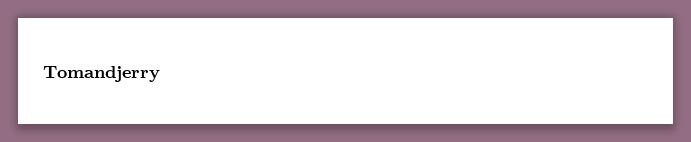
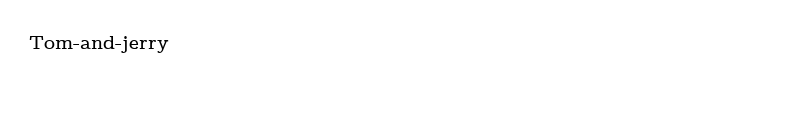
[43,66,160,82] Tomandjerry -> [29,36,169,53] Tom-and-jerry

